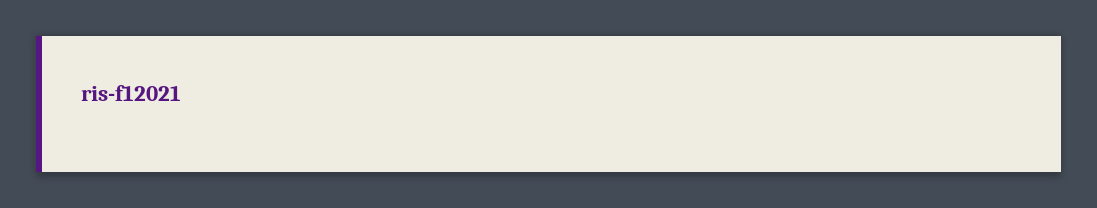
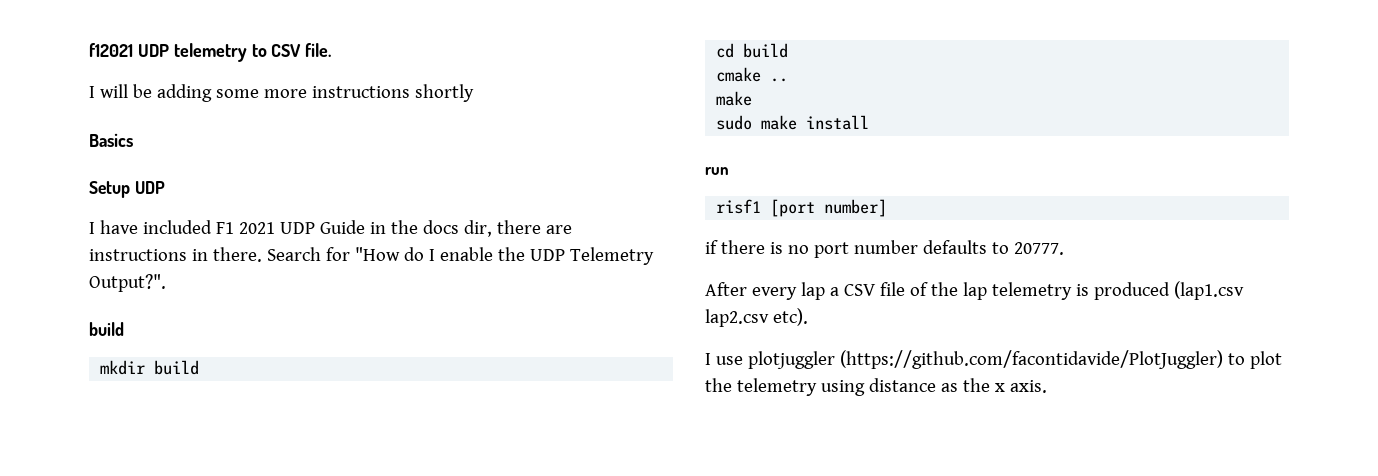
[81,85,181,101] ris-f12021 -> [89,43,332,62] [89,84,474,102] [89,133,133,147] [89,181,165,198] [89,220,572,237] [89,247,654,265] [89,274,166,292] [89,322,124,336] [100,360,200,375] [716,43,789,58] [716,67,789,82] [716,91,753,106] [716,115,870,130] [705,167,729,175] [716,199,888,217] [705,240,1064,258] [705,281,1244,300] [705,308,808,327] [705,350,1282,369] [705,378,1047,396] f12021 UDP telemetry to CSV file. // I will be adding some more instructions shortly // Basics // Setup UDP // I have included F1 2021 UDP Guide in the docs dir, there are instructions in there. Search for "How do I enable the UDP Telemetry Output?". // build // mkdir build // cd build // cmake .. // make // sudo make install // run // risf1 [port number] // if there is no port number defaults to 20777. // After every lap a CSV file of the lap telemetry is produced (lap1.csv lap2.csv etc). // I use plotjuggler (https://github.com/facontidavide/PlotJuggler) to plot the telemetry using distance as the x axis.

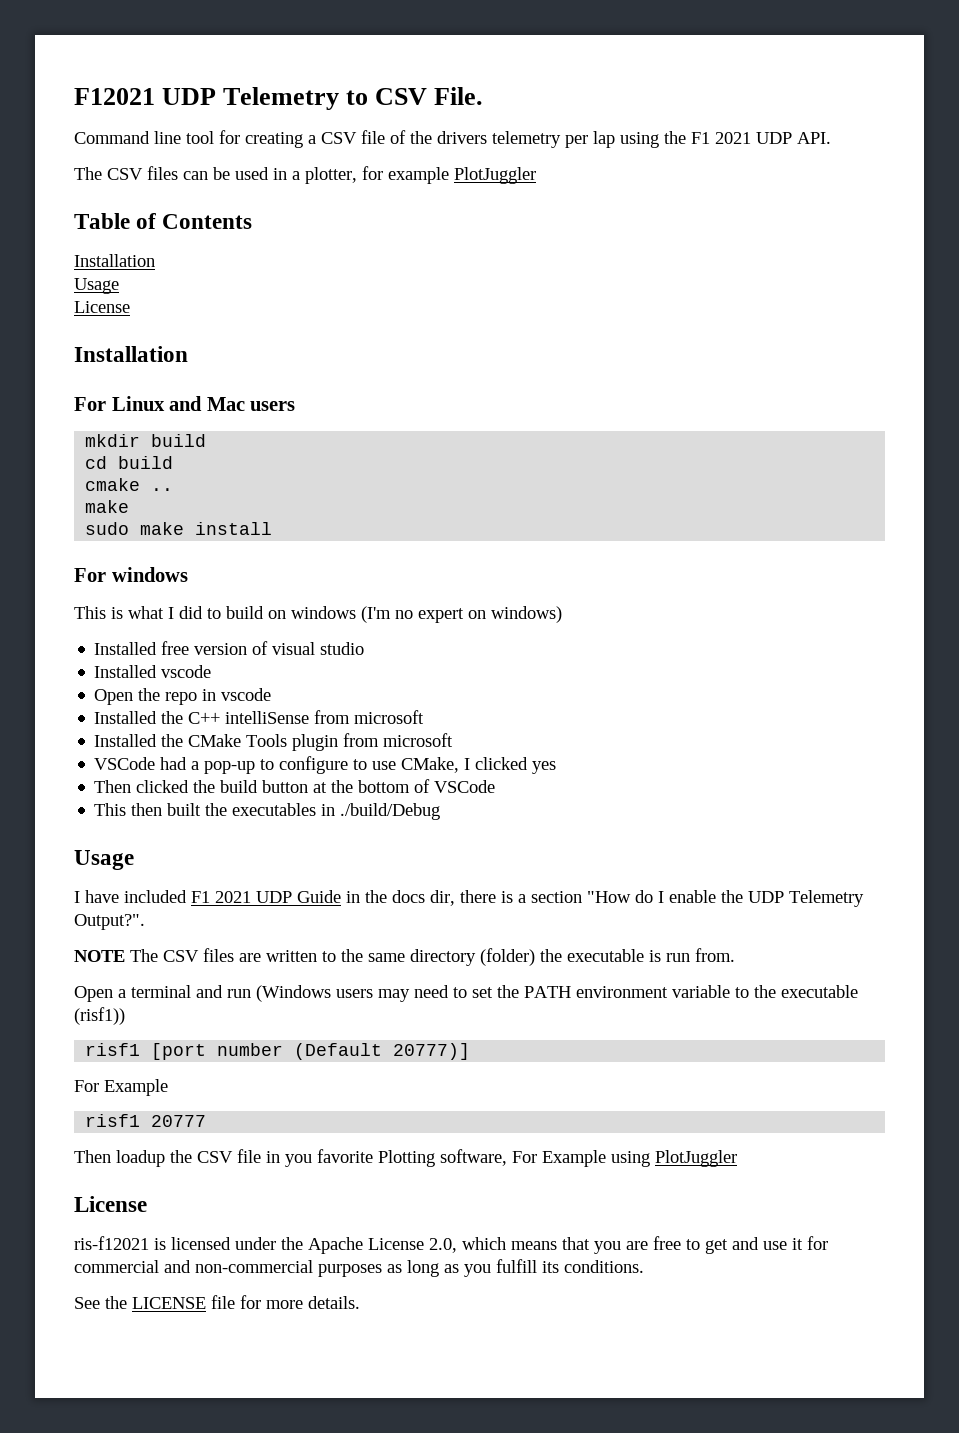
[89,43,332,62] [89,84,474,102] [89,133,133,147] [89,181,165,198] [89,220,572,237] [89,247,654,265] [89,274,166,292] [89,322,124,336] f12021 UDP telemetry to CSV file. // I will be adding some more instructions shortly // Basics // Setup UDP // I have included F1 2021 UDP Guide in the docs dir, there are instructions in there. Search for "How do I enable the UDP Telemetry Output?". // build -> [74,87,484,110] [74,130,831,148] [74,166,536,184] [74,213,253,229] [74,254,155,267] [74,278,119,294] [74,301,130,313] [74,346,188,362] [74,396,296,411] F12021 UDP Telemetry to CSV File. // Command line tool for creating a CSV file of the drivers telemetry per lap using the F1 2021 UDP API. // The CSV files can be used in a plotter, for example PlotJuggler // Table of Contents // Installation // Usage // License // Installation // For Linux and Mac users
[705,167,729,175] [716,199,888,217] [705,240,1064,258] [705,281,1244,300] [705,308,808,327] [705,350,1282,369] [705,378,1047,396] run // risf1 [port number] // if there is no port number defaults to 20777. // After every lap a CSV file of the lap telemetry is produced (lap1.csv lap2.csv etc). // I use plotjuggler (https://github.com/facontidavide/PlotJuggler) to plot the telemetry using distance as the x axis. -> [74,567,188,582] [74,606,562,623] [94,641,365,655] [94,665,212,678] [94,688,272,705] [94,710,425,724] [94,733,454,751] [94,756,557,774] [94,779,496,793] [94,803,441,820] [74,850,134,870] [74,890,864,907] [74,914,145,930] [74,948,735,966] [74,985,858,1002] [74,1007,125,1025] [85,1043,471,1060] [74,1079,168,1096] [85,1114,207,1127] [74,1149,737,1167] [74,1196,147,1212] [74,1236,828,1254] [74,1259,644,1277] [74,1295,360,1309] For windows // This is what I did to build on windows (I'm no expert on windows) // Installed free version of visual studio // Installed vscode // Open the repo in vscode // Installed the C++ intelliSense from microsoft // Installed the CMake Tools plugin from microsoft // VSCode had a pop-up to configure to use CMake, I clicked yes // Then clicked the build button at the bottom of VSCode // This then built the executables in ./build/Debug // Usage // I have included F1 2021 UDP Guide in the docs dir, there is a section "How do I enable the UDP Telemetry Output?". // NOTE The CSV files are written to the same directory (folder) the executable is run from. // Open a terminal and run (Windows users may need to set the PATH environment variable to the executable (risf1)) // risf1 [port number (Default 20777)] // For Example // risf1 20777 // Then loadup the CSV file in you favorite Plotting software, For Example using PlotJuggler // License // ris-f12021 is licensed under the Apache License 2.0, which means that you are free to get and use it for commercial and non-commercial purposes as long as you fulfill its conditions. // See the LICENSE file for more details.

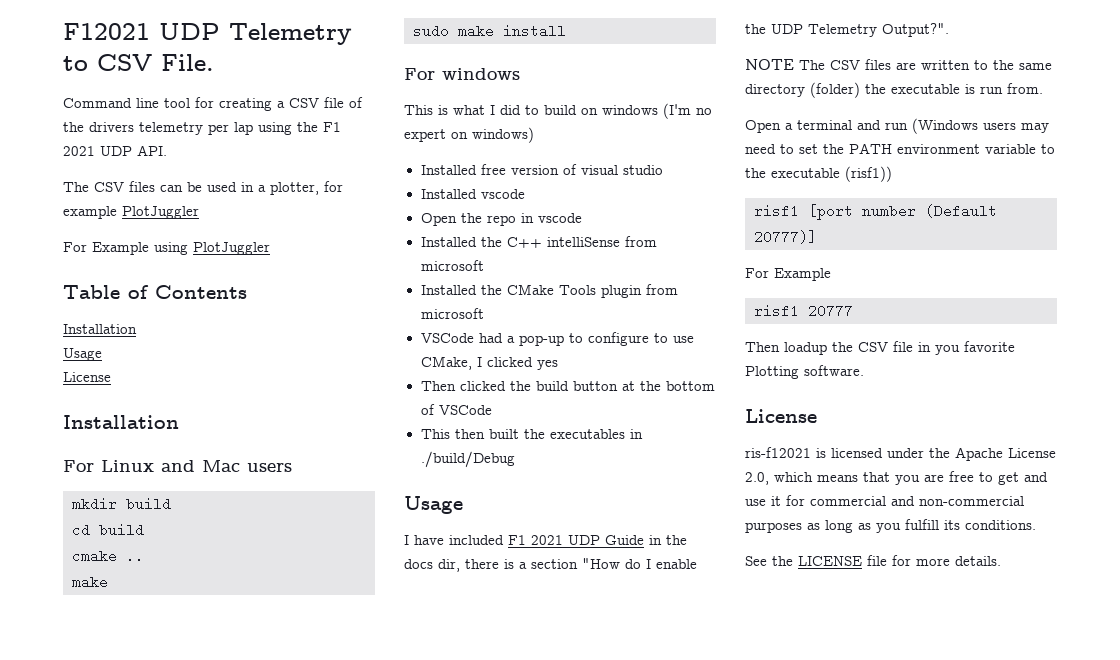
(536, 175) none -> [63,242,270,255] // For Example using PlotJuggler
[440,1149,737,1167] software, For Example using PlotJuggler -> [804,365,864,376] software.

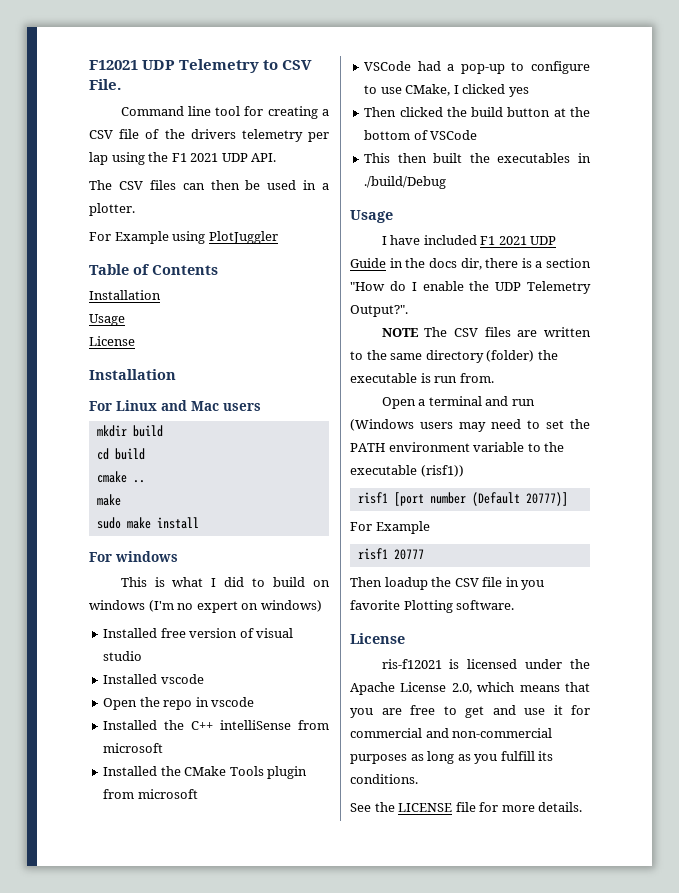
(183, 188) none -> [210,180,240,190] then
[270,181,343,195] [63,206,199,219] plotter, for example PlotJuggler -> [89,203,135,216] plotter.

